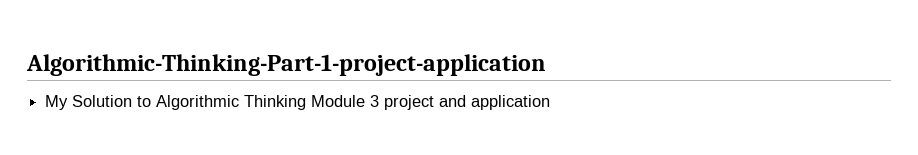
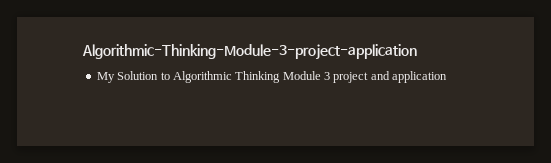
[26,54,546,76] Algorithmic-Thinking-Part-1-project-application -> [82,44,417,60] Algorithmic-Thinking-Module-3-project-application

